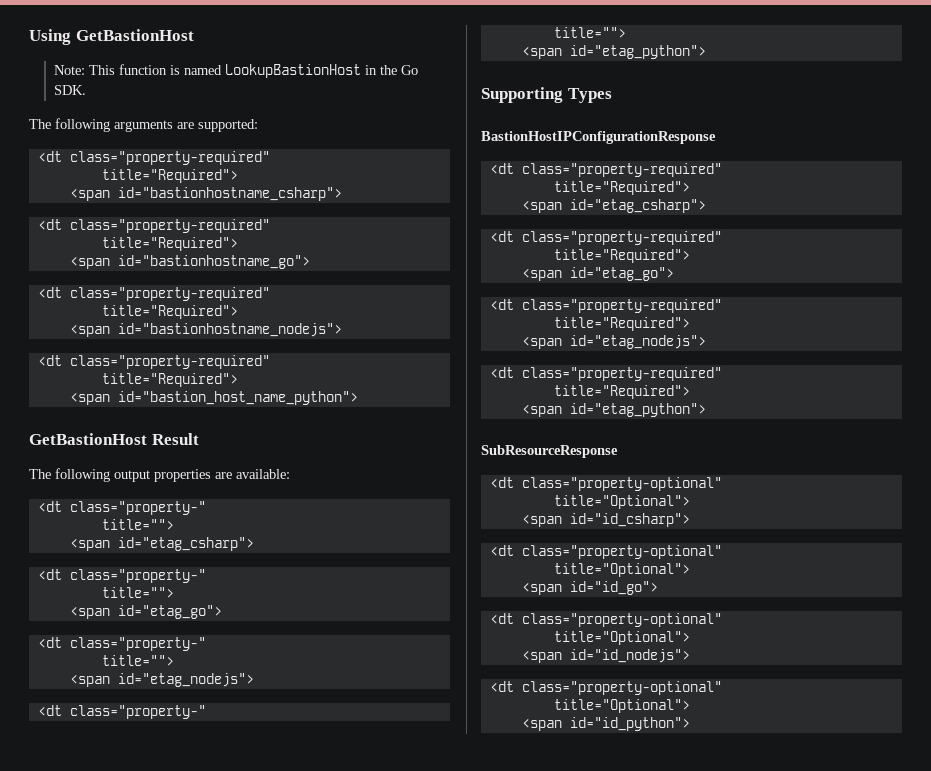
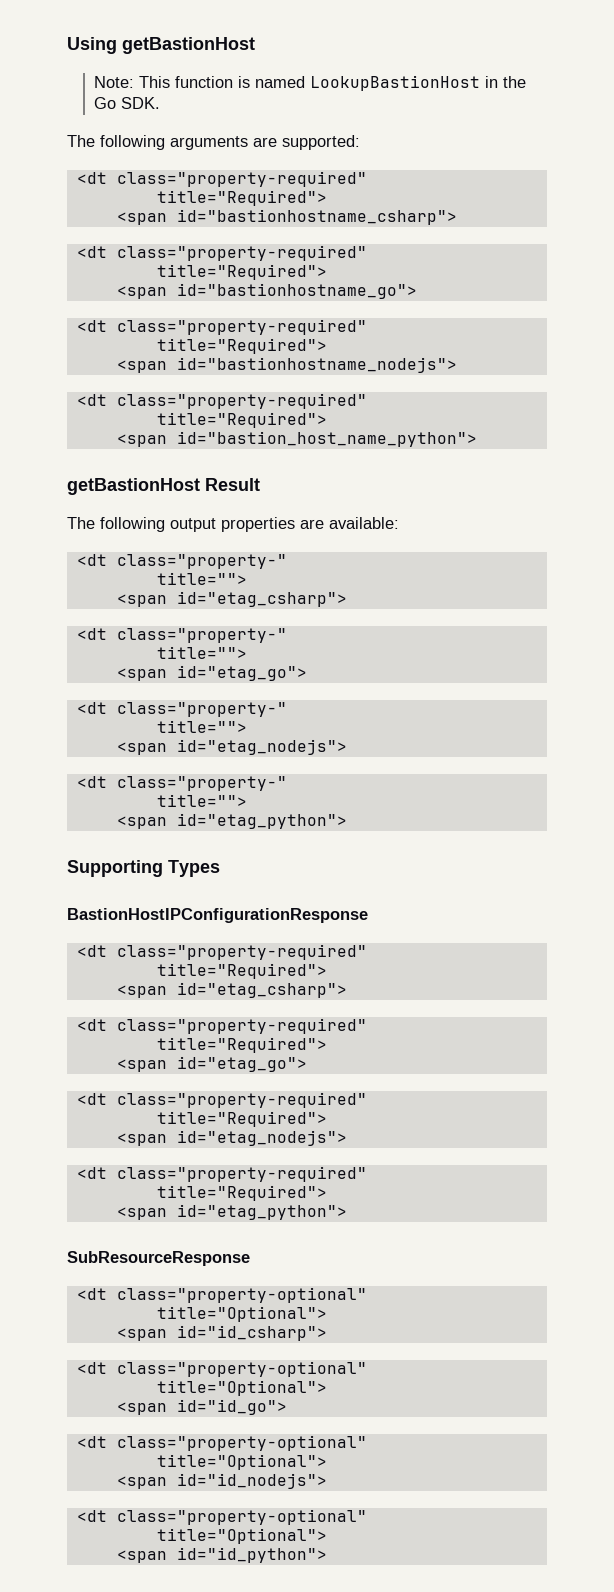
[75,29,194,41] GetBastionHost -> [122,37,255,54] getBastionHost
[29,433,147,445] GetBastionHost -> [67,478,200,495] getBastionHost

